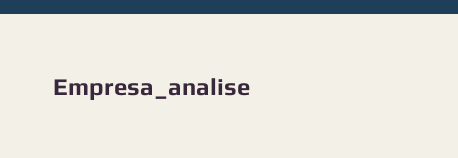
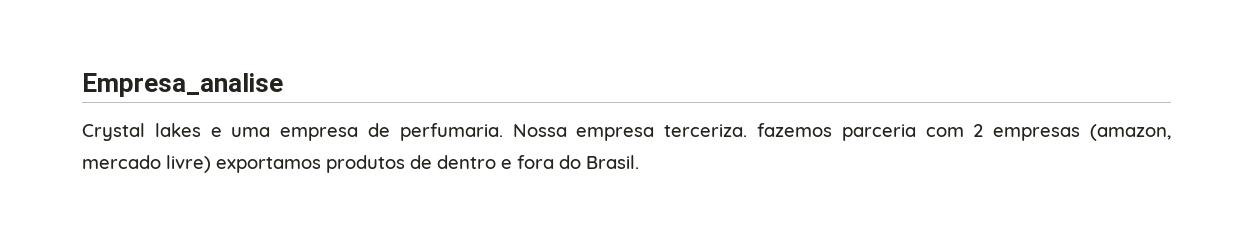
(250, 89) none -> [82,123,1171,141] [82,155,639,173] // Crystal lakes e uma empresa de perfumaria. Nossa empresa terceriza. fazemos parceria com 2 empresas (amazon, mercado livre) exportamos produtos de dentro e fora do Brasil.

